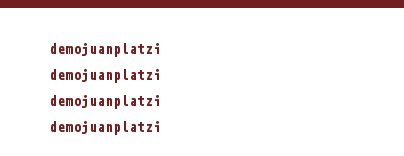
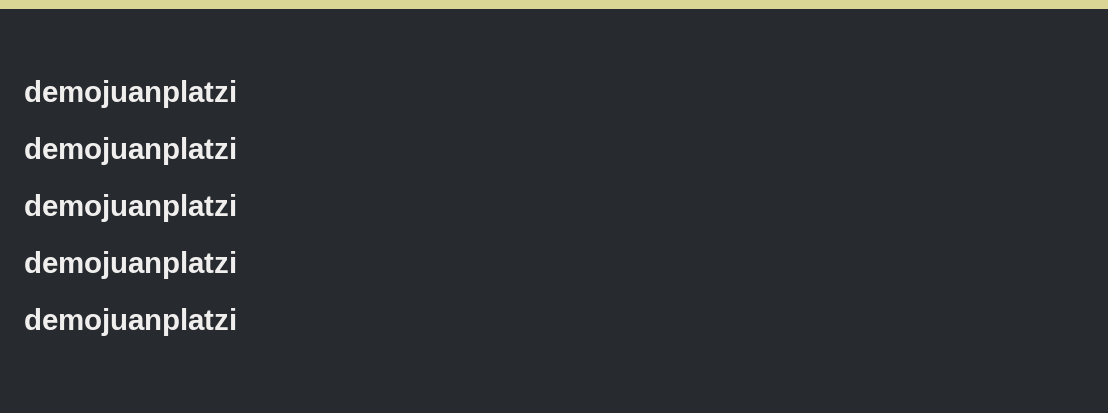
[49,43,161,57] [49,69,161,83] [49,95,161,109] [49,121,161,135] demojuanplatzi // demojuanplatzi // demojuanplatzi // demojuanplatzi -> [24,80,237,108] [24,137,237,165] [24,194,237,222] [24,251,237,279] [24,308,237,336] demojuanplatzi // demojuanplatzi // demojuanplatzi // demojuanplatzi // demojuanplatzi

